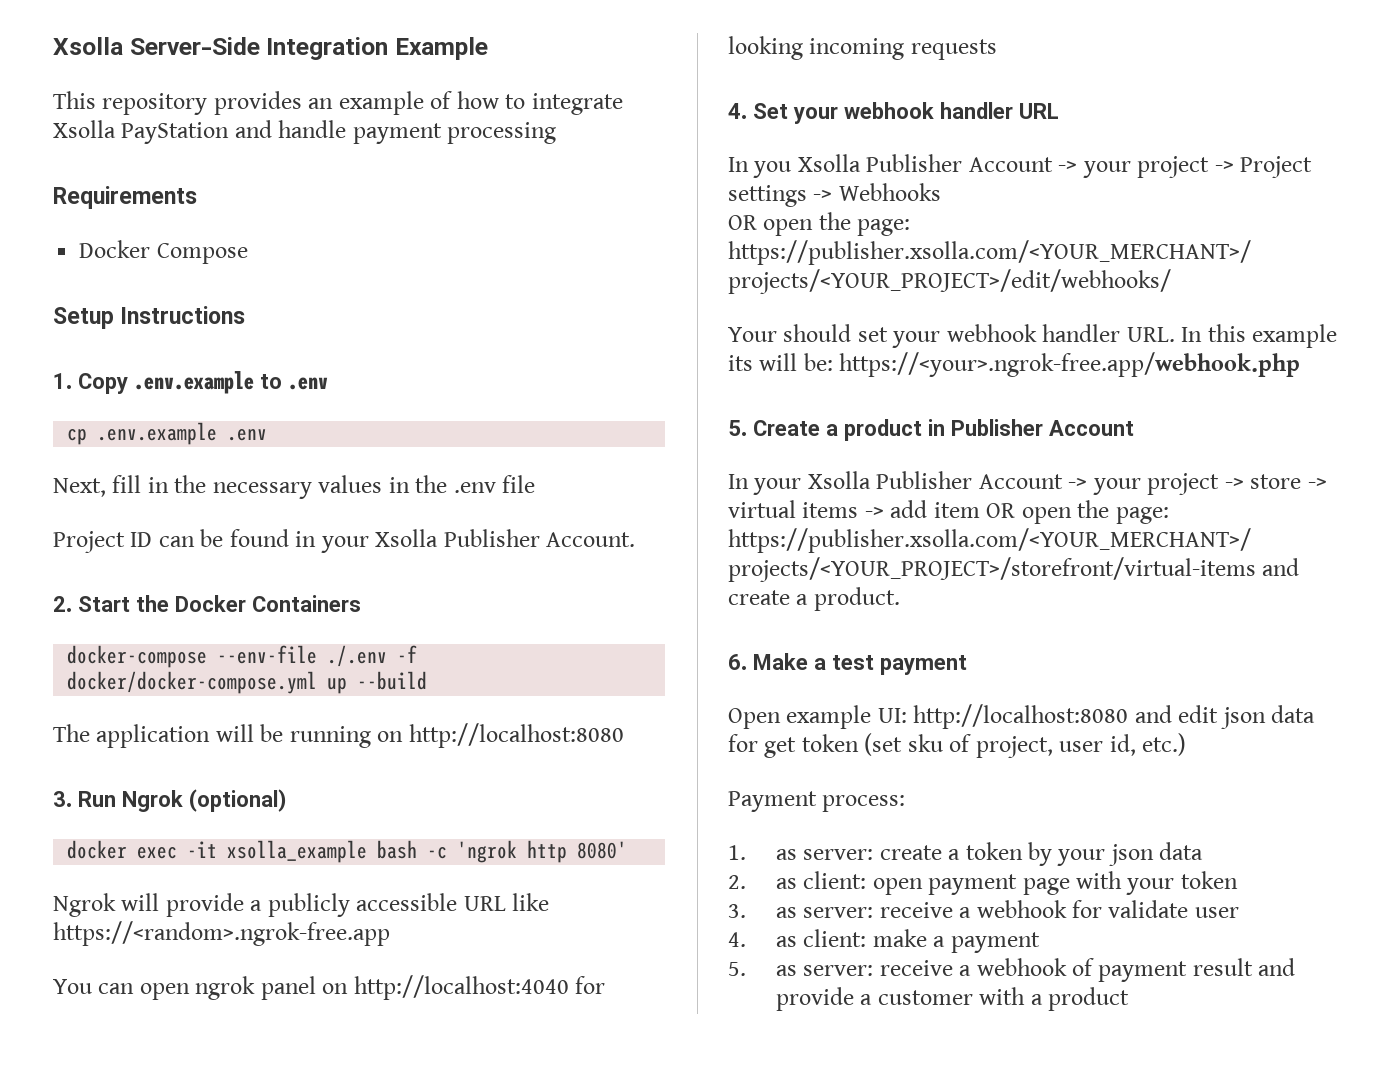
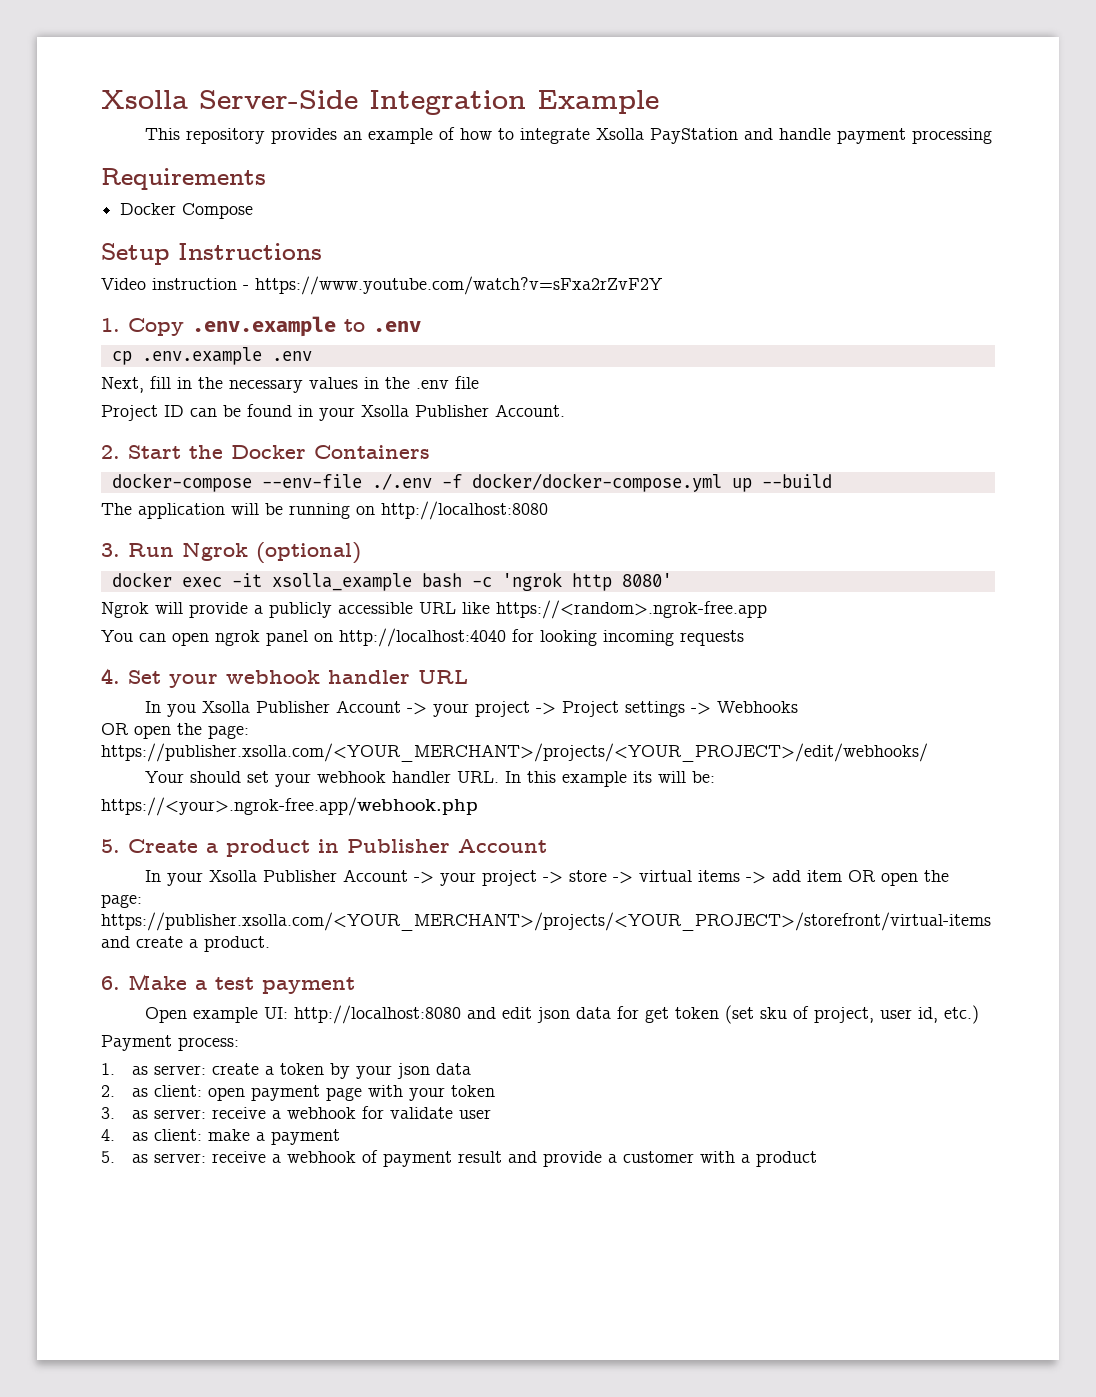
(246, 315) none -> [101,276,663,295] // Video instruction - https://www.youtube.com/watch?v=sFxa2rZvF2Y
(833, 362) none -> (716, 777) //

